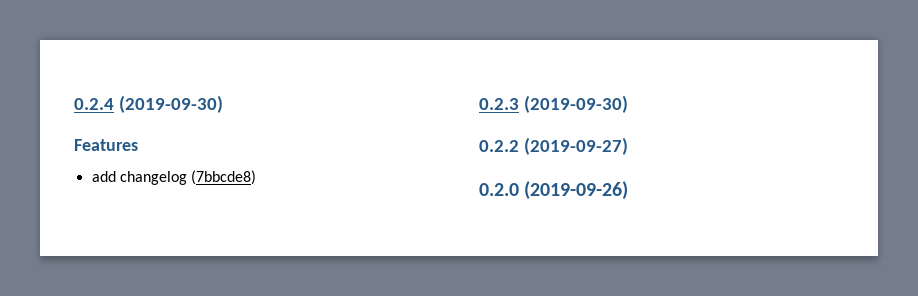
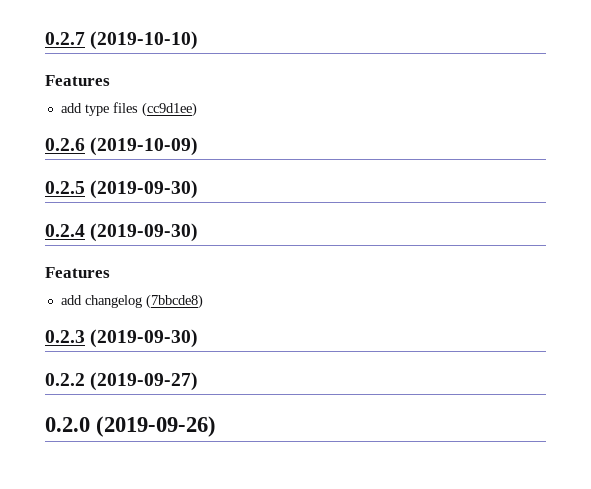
(74, 104) none -> [45,31,199,50] [45,75,110,86] [60,102,197,117] [45,137,199,156] [45,180,199,199] 0.2.7 (2019-10-10) // Features // add type files (cc9d1ee) // 0.2.6 (2019-10-09) // 0.2.5 (2019-09-30) //

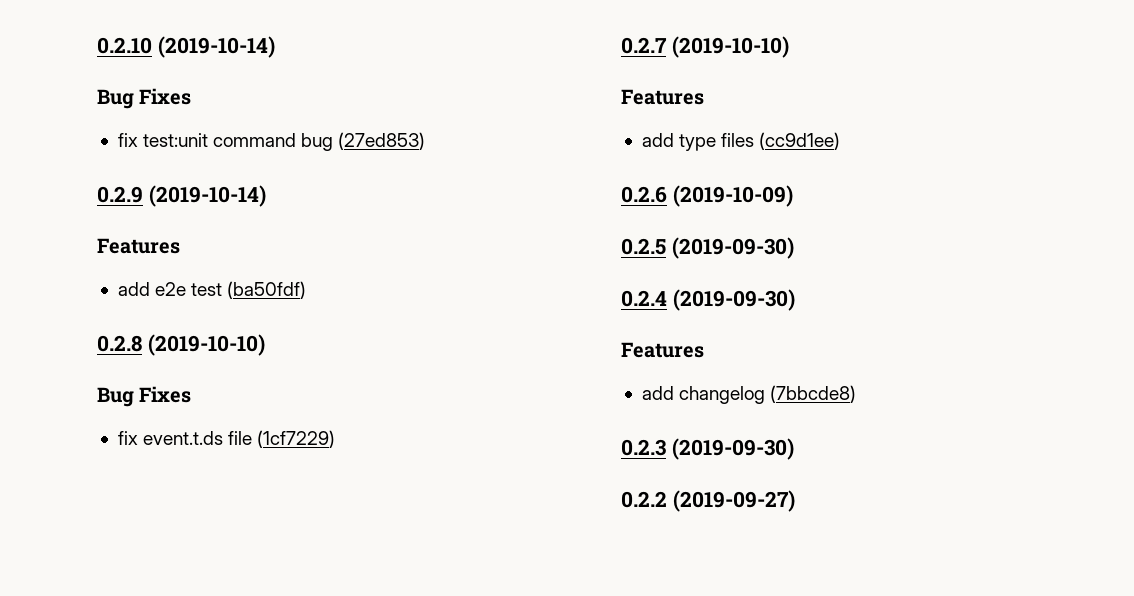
(45, 38) none -> [97,36,275,58] [97,88,192,109] [117,132,426,151] [97,185,266,207] [97,238,180,254] [117,281,307,299] [97,334,265,356] [97,386,192,407] [117,430,336,448] 0.2.10 (2019-10-14) // Bug Fixes // fix test:unit command bug (27ed853) // 0.2.9 (2019-10-14) // Features // add e2e test (ba50fdf) // 0.2.8 (2019-10-10) // Bug Fixes // fix event.t.ds file (1cf7229) //
[45,416,217,437] // 0.2.0 (2019-09-26) -> (795, 501) none

